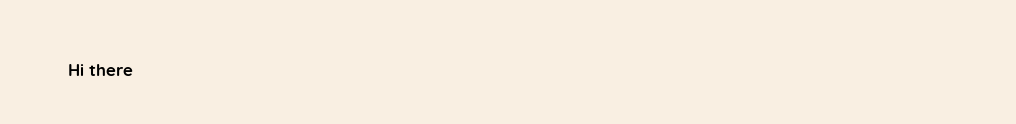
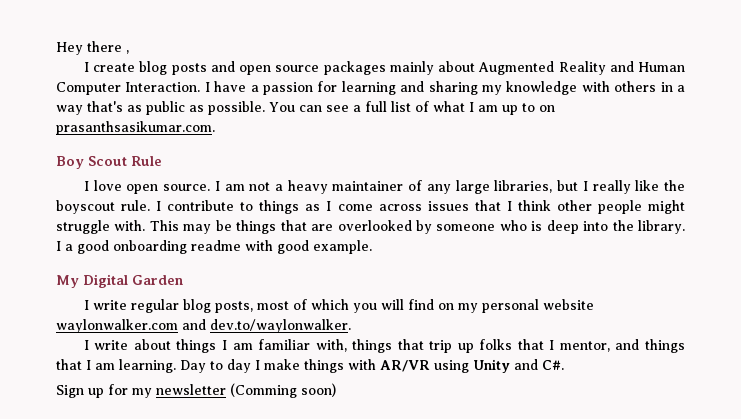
[68,64,133,76] Hi there -> [56,41,129,55] [83,61,685,75] [56,81,685,95] [56,101,555,115] [56,121,215,135] [56,156,162,169] [83,180,685,194] [56,200,685,214] [56,220,685,234] [56,240,372,254] [56,274,183,288] [83,299,594,313] [56,319,351,333] [83,339,685,353] [56,359,564,373] [56,383,336,398] Hey there , // I create blog posts and open source packages mainly about Augmented Reality and Human Computer Interaction. I have a passion for learning and sharing my knowledge with others in a way that's as public as possible. You can see a full list of what I am up to on prasanthsasikumar.com. // Boy Scout Rule // I love open source. I am not a heavy maintainer of any large libraries, but I really like the boyscout rule. I contribute to things as I come across issues that I think other people might struggle with. This may be things that are overlooked by someone who is deep into the library. I a good onboarding readme with good example. // My Digital Garden // I write regular blog posts, most of which you will find on my personal website waylonwalker.com and dev.to/waylonwalker. // I write about things I am familiar with, things that trip up folks that I mentor, and things that I am learning. Day to day I make things with AR/VR using Unity and C#. // Sign up for my newsletter (Comming soon)

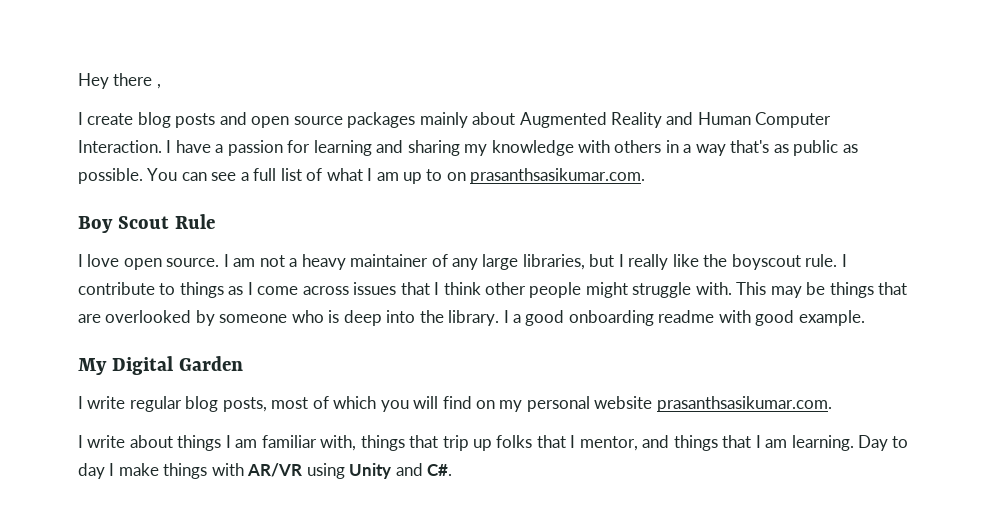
[56,319,351,333] waylonwalker.com and dev.to/waylonwalker. -> [656,396,832,412] prasanthsasikumar.com.
[56,383,336,398] // Sign up for my newsletter (Comming soon) -> (453, 470) none

